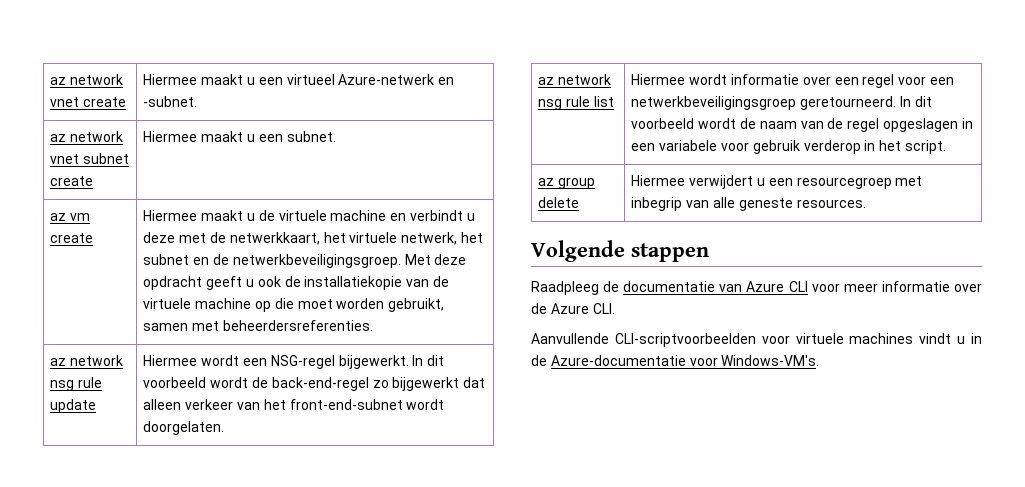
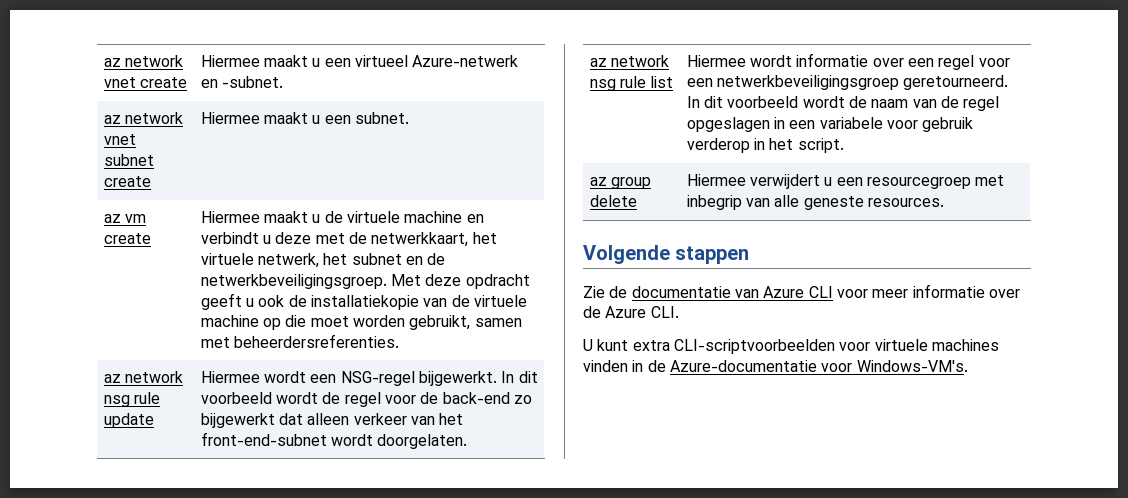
[271,377,369,391] back-end-regel -> [344,392,510,407] regel voor de back-end
[531,281,599,295] Raadpleeg -> [583,286,605,298] Zie
[531,333,609,344] Aanvullende -> [583,339,670,351] U kunt extra
[919,333,966,344] vindt u -> [583,360,628,372] vinden

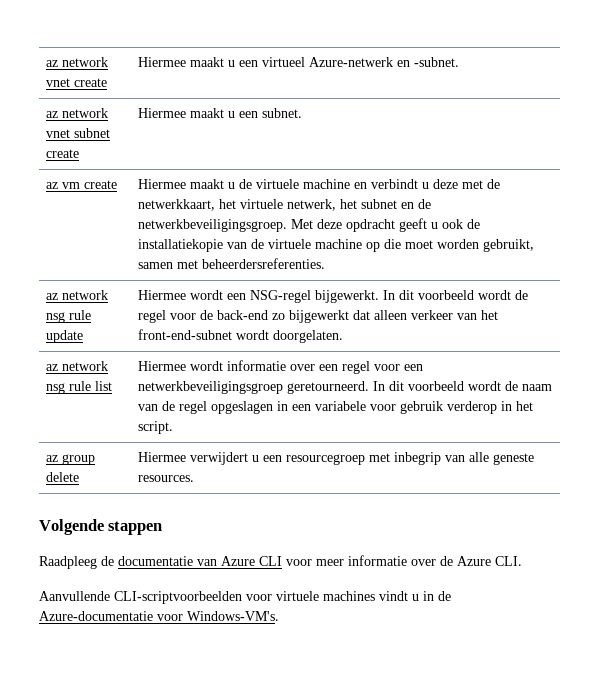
[583,286,605,298] Zie -> [39,556,97,569] Raadpleeg
[583,339,670,351] U kunt extra -> [39,591,110,601] Aanvullende
[583,360,628,372] vinden -> [379,591,419,601] vindt u

